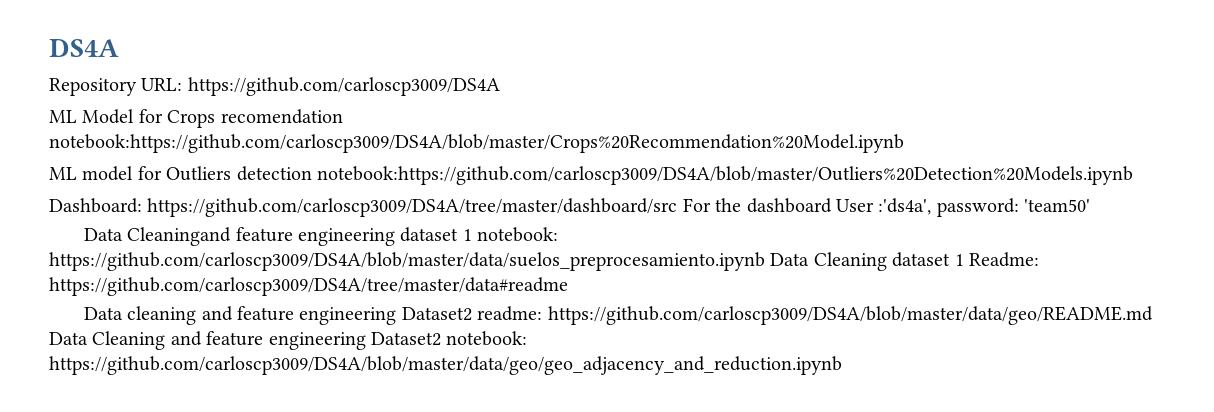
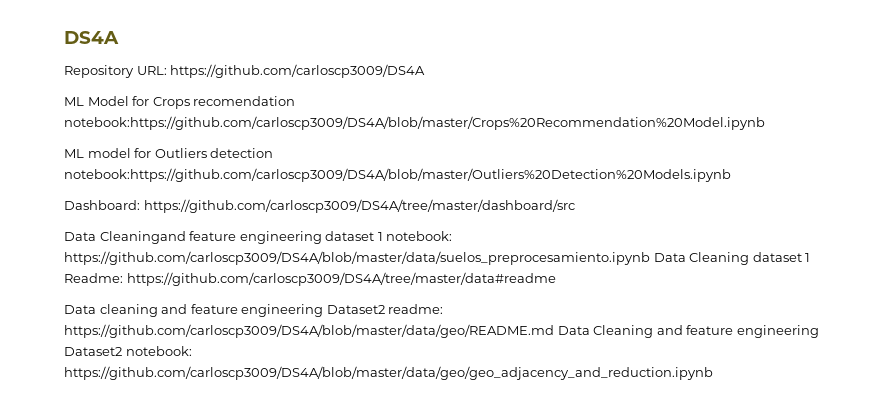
[682,198,1091,217] For the dashboard User :'ds4a', password: 'team50' -> (575, 206) none

